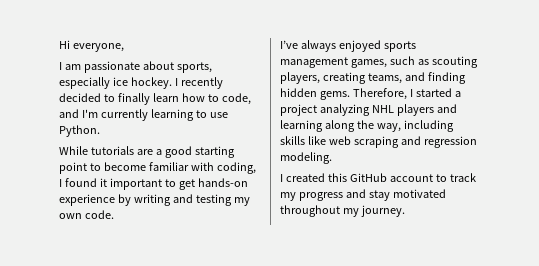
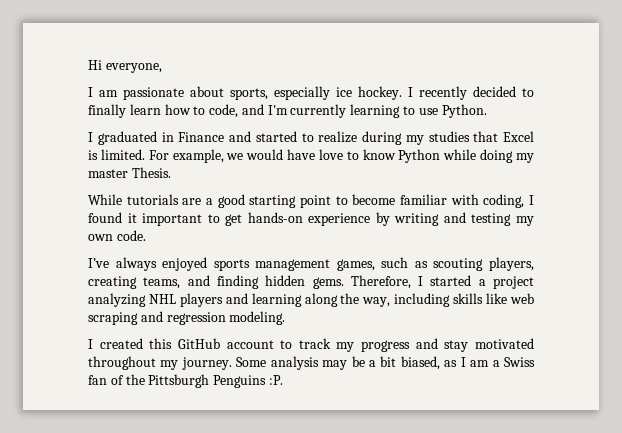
(100, 131) none -> [88,131,534,145] [88,149,535,163] [88,167,171,178] // I graduated in Finance and started to realize during my studies that Excel is limited. For example, we would have love to know Python while doing my master Thesis.
(405, 211) none -> [236,356,536,370] [88,374,283,388] Some analysis may be a bit biased, as I am a Swiss fan of the Pittsburgh Penguins :P.

